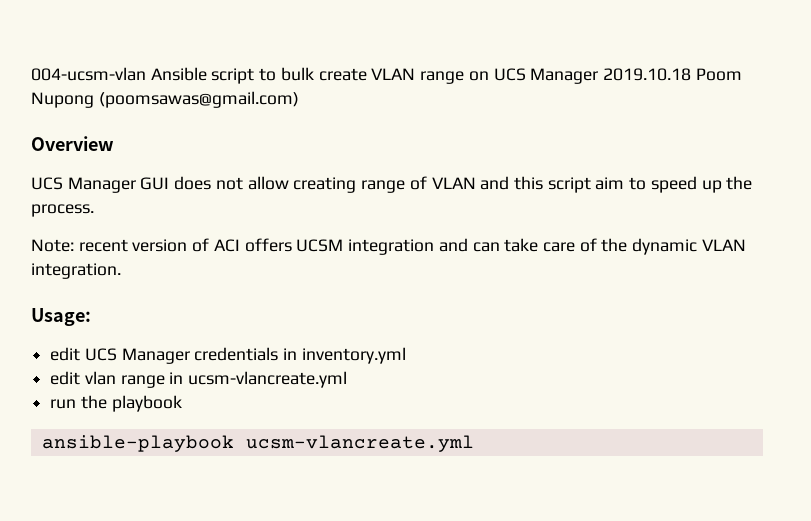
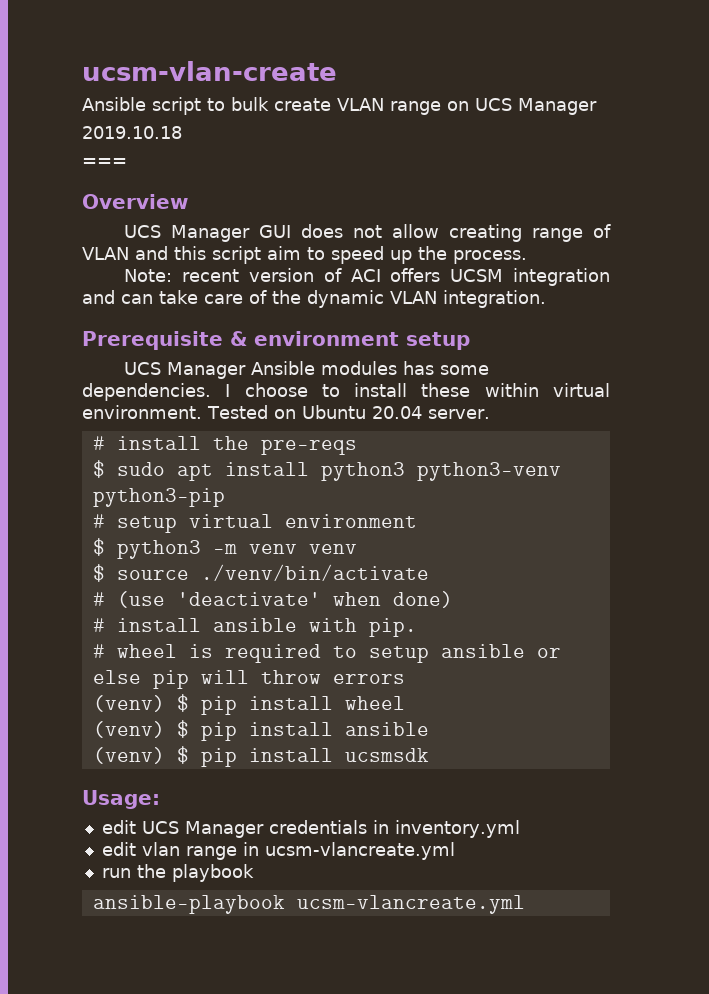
[31,67,146,81] 004-ucsm-vlan -> [82,61,337,81] ucsm-vlan-create //
(599, 76) none -> (597, 106) //
[695,68,742,81] [31,91,299,108] Poom Nupong (poomsawas@gmail.com) -> [82,158,127,167] // ===
(121, 271) none -> [82,331,470,350] [124,361,490,379] [82,383,610,401] [82,405,490,419] [92,436,357,455] [92,460,561,481] [92,488,225,507] [92,514,417,533] [92,538,357,559] [92,564,429,582] [92,591,453,608] [92,618,417,637] [92,644,561,663] [92,670,405,689] [92,694,405,715] [92,720,429,741] [92,746,429,767] // Prerequisite & environment setup // UCS Manager Ansible modules has some dependencies. I choose to install these within virtual environment. Tested on Ubuntu 20.04 server. // # install the pre-reqs // $ sudo apt install python3 python3-venv python3-pip // # setup virtual environment // $ python3 -m venv venv // $ source ./venv/bin/activate // # (use 'deactivate' when done) // # install ansible with pip. // # wheel is required to setup ansible or else pip will throw errors // (venv) $ pip install wheel // (venv) $ pip install ansible // (venv) $ pip install ucsmsdk

